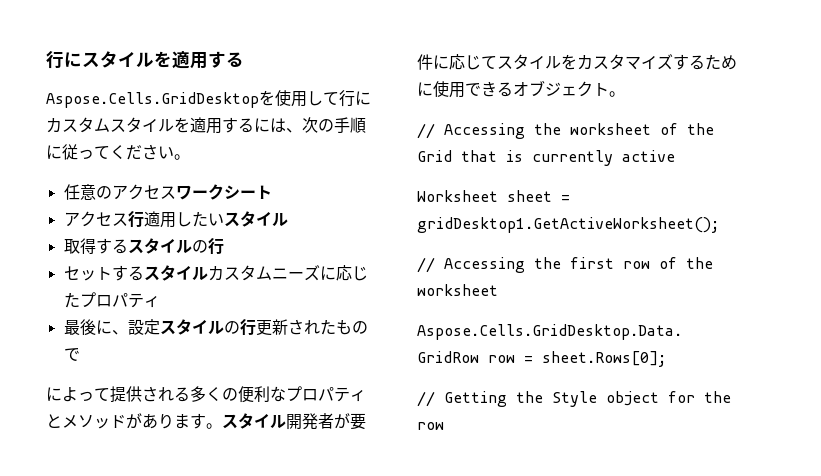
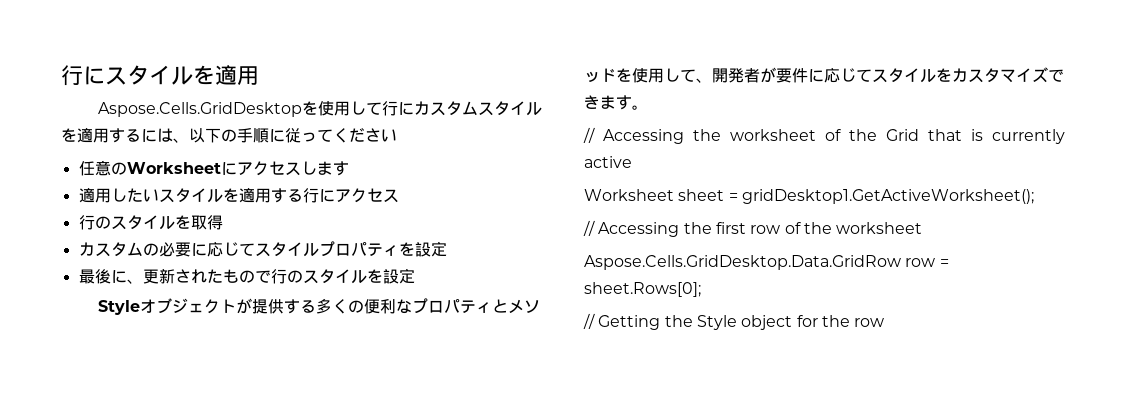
[208,51,244,68] する -> (259, 75) none
[302,117,318,133] 次 -> [189,128,221,143] 以下
[174,154,190,160] 。 -> (397, 135) none
[111,184,272,200] [63,211,144,227] アクセスワークシート // アクセス行 -> [126,161,349,176] Worksheetにアクセスします //
[63,238,224,254] [63,265,368,281] [63,292,160,308] // 取得するスタイルの行 // セットするスタイルカスタムニーズに応じたプロパティ -> [222,187,399,203] [78,215,223,230] [78,241,447,257] を適用する行にアクセス // 行のスタイルを取得 // カスタムの必要に応じてスタイルプロパティを設定
[127,319,256,335] 設定スタイルの行 -> (143, 281) none
[46,386,174,403] // によって提供され -> [270,268,415,284] [97,298,300,315] 行のスタイルを設定 // Styleオブジェクトが提供す
[126,413,286,429] があります。スタイル -> [616,68,712,83] を使用して、
[673,54,737,70] [417,80,609,98] するために使用できるオブジェクト -> [1048,69,1064,82] [584,95,632,110] できます

